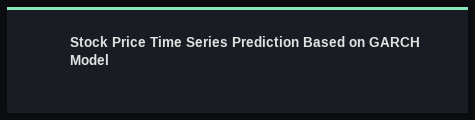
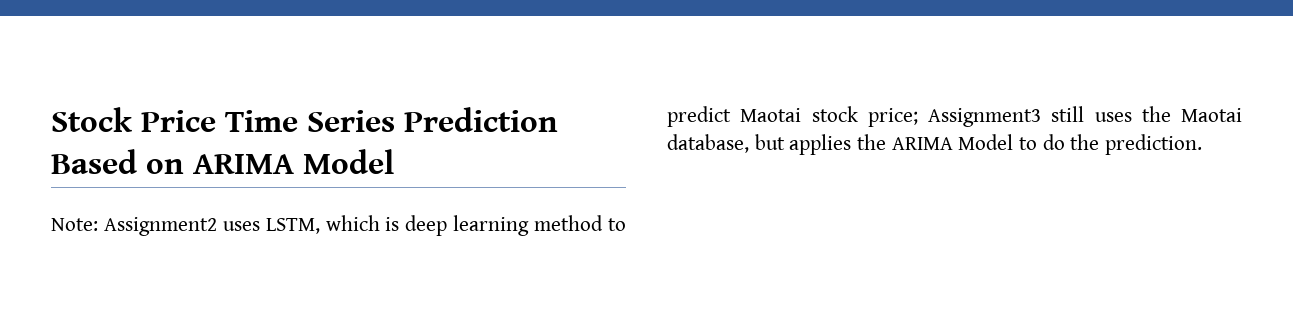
[369,37,420,47] [70,54,109,65] GARCH Model -> [193,149,394,174] [51,215,627,236] [667,106,1242,127] [667,134,1203,155] ARIMA Model // Note: Assignment2 uses LSTM, which is deep learning method to predict Maotai stock price; Assignment3 still uses the Maotai database, but applies the ARIMA Model to do the prediction.

